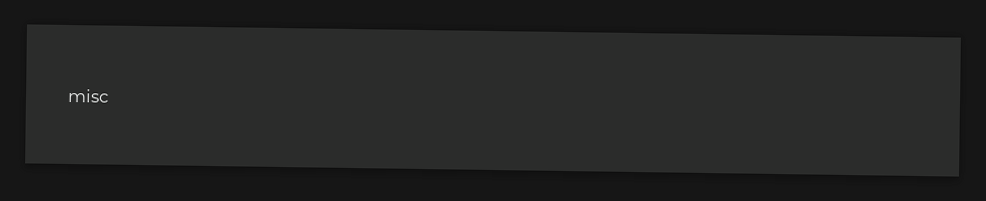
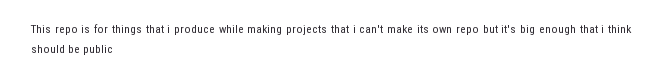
[67,88,110,103] misc -> [30,24,632,35] [31,45,114,55] This repo is for things that i produce while making projects that i can't make its own repo but it's big enough that i think should be public

